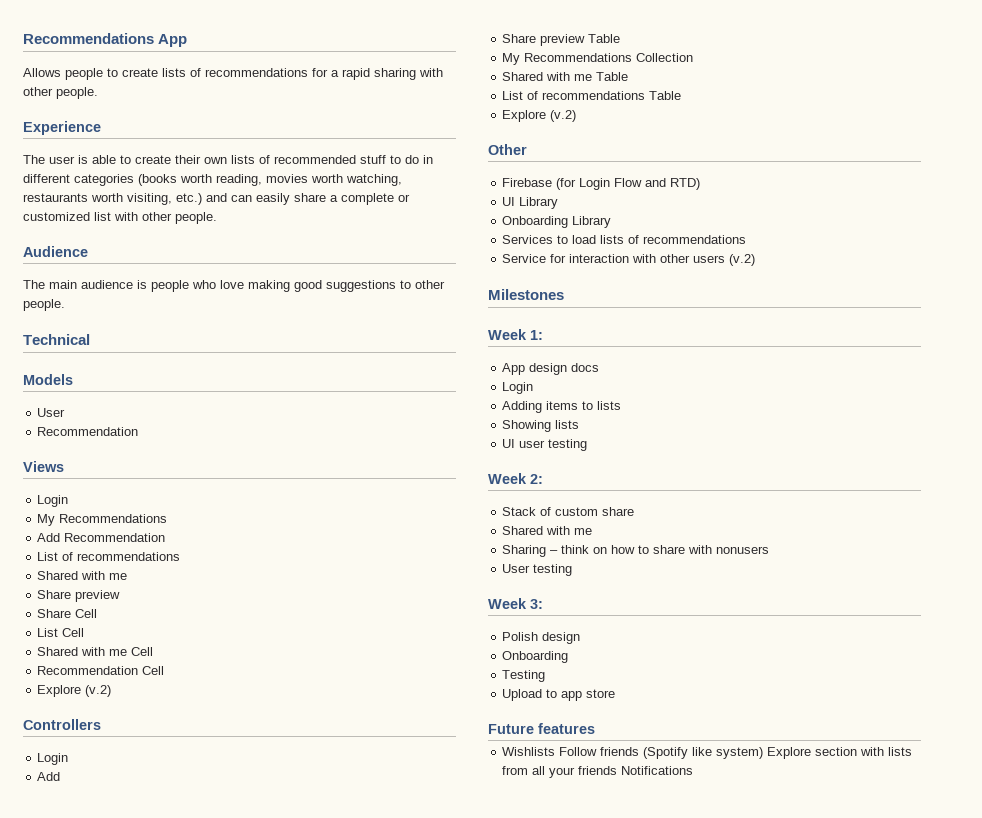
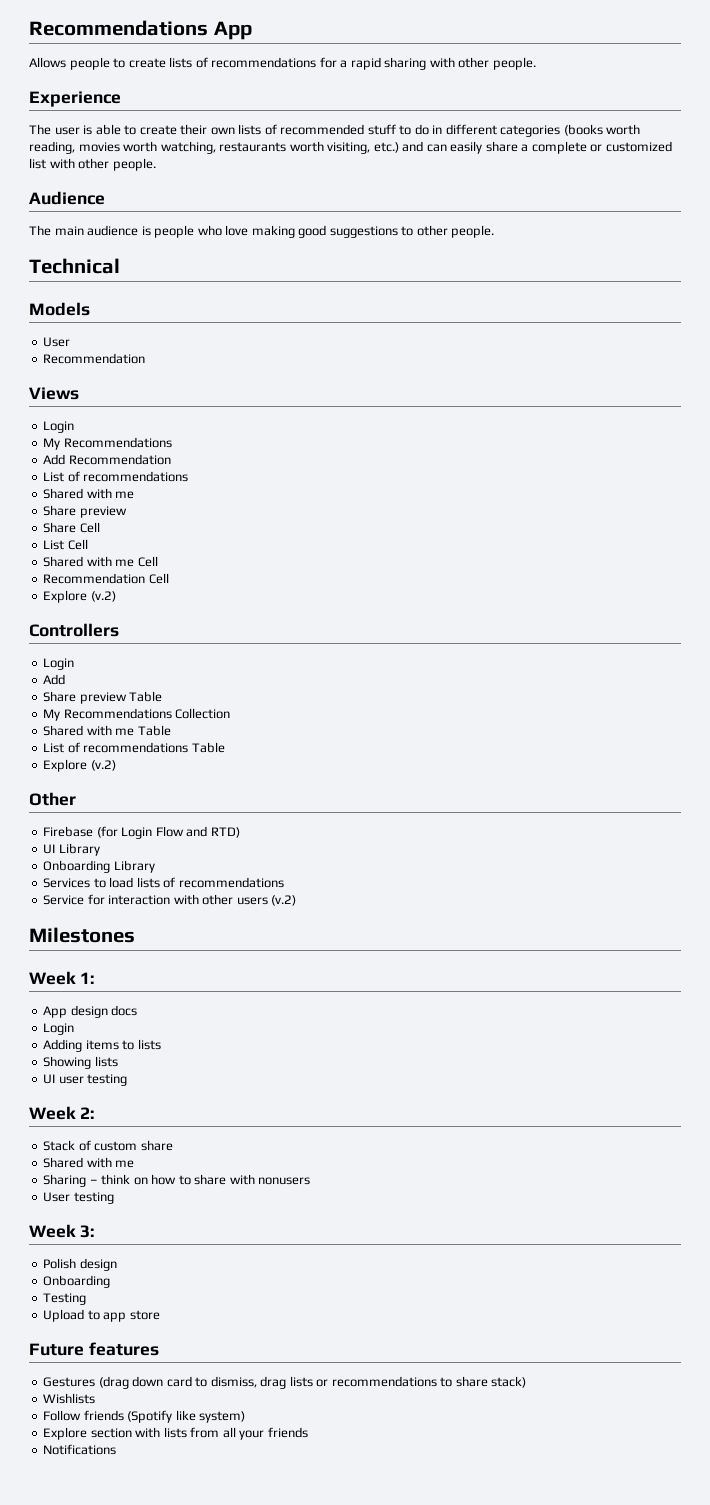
(595, 728) none -> [43,1376,527,1389] // Gestures (drag down card to dismiss, drag lists or recommendations to share stack)
(556, 751) none -> (96, 1398) //
(764, 753) none -> (246, 1417) //
(618, 770) none -> (308, 1432) //

